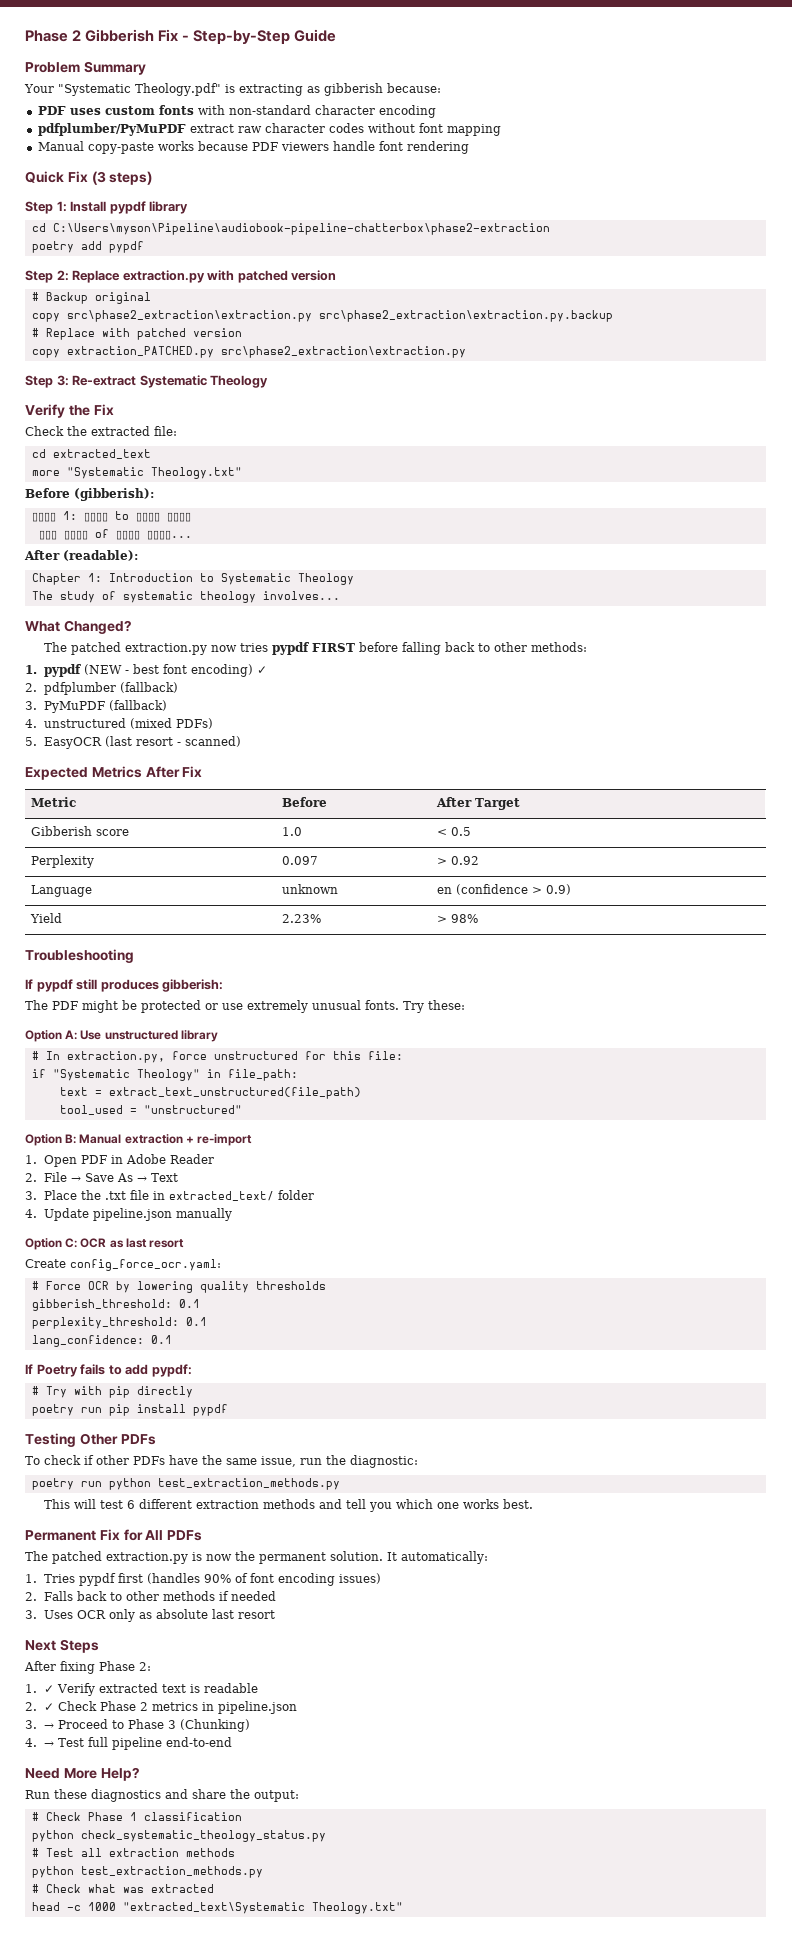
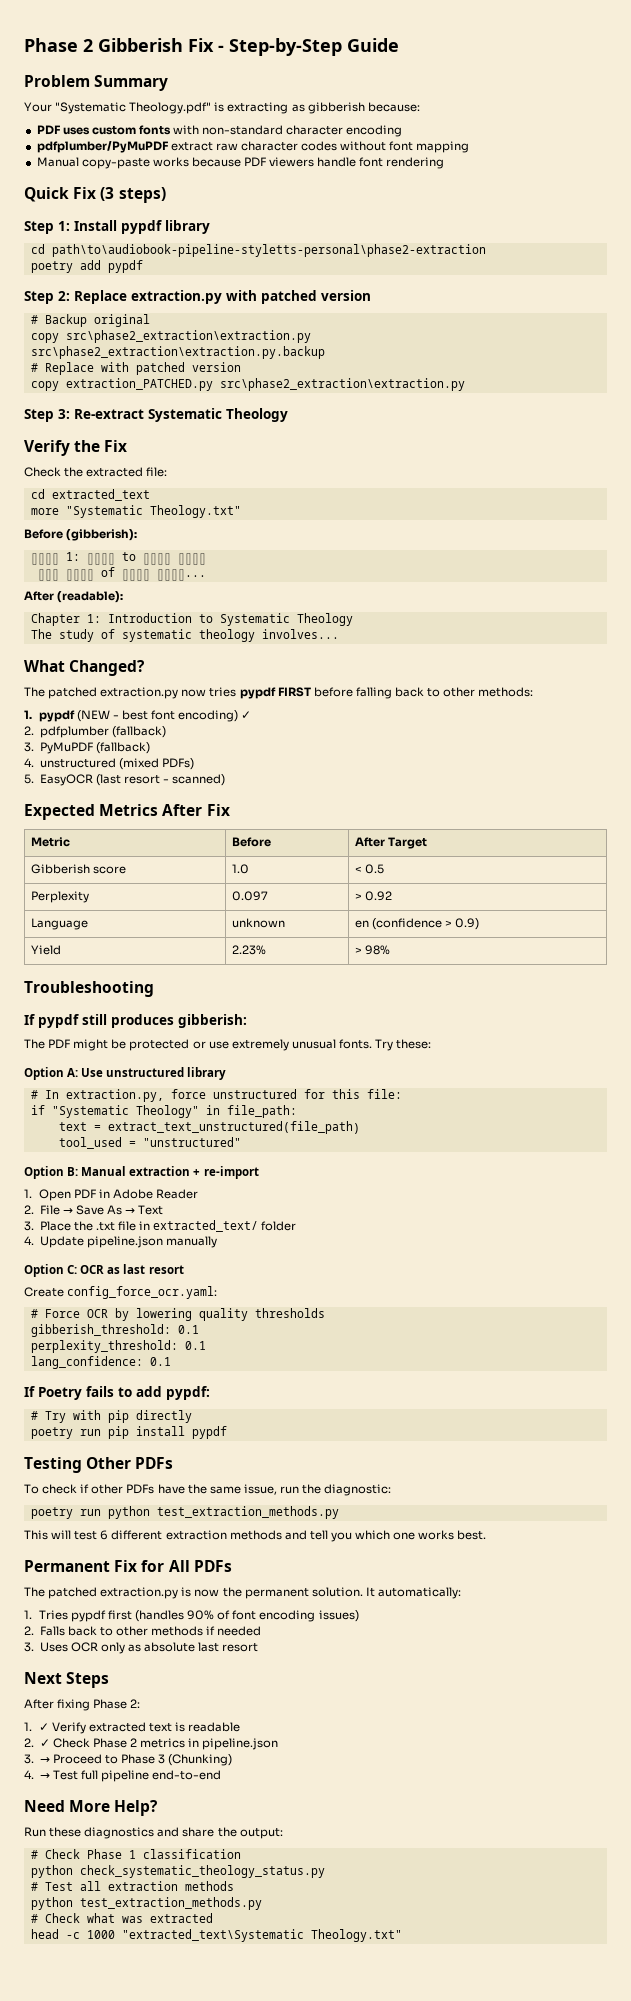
[52,223,550,235] C:\Users\myson\Pipeline\audiobook-pipeline-chatterbox\phase2-extraction -> [51,244,486,257] path\to\audiobook-pipeline-styletts-personal\phase2-extraction

